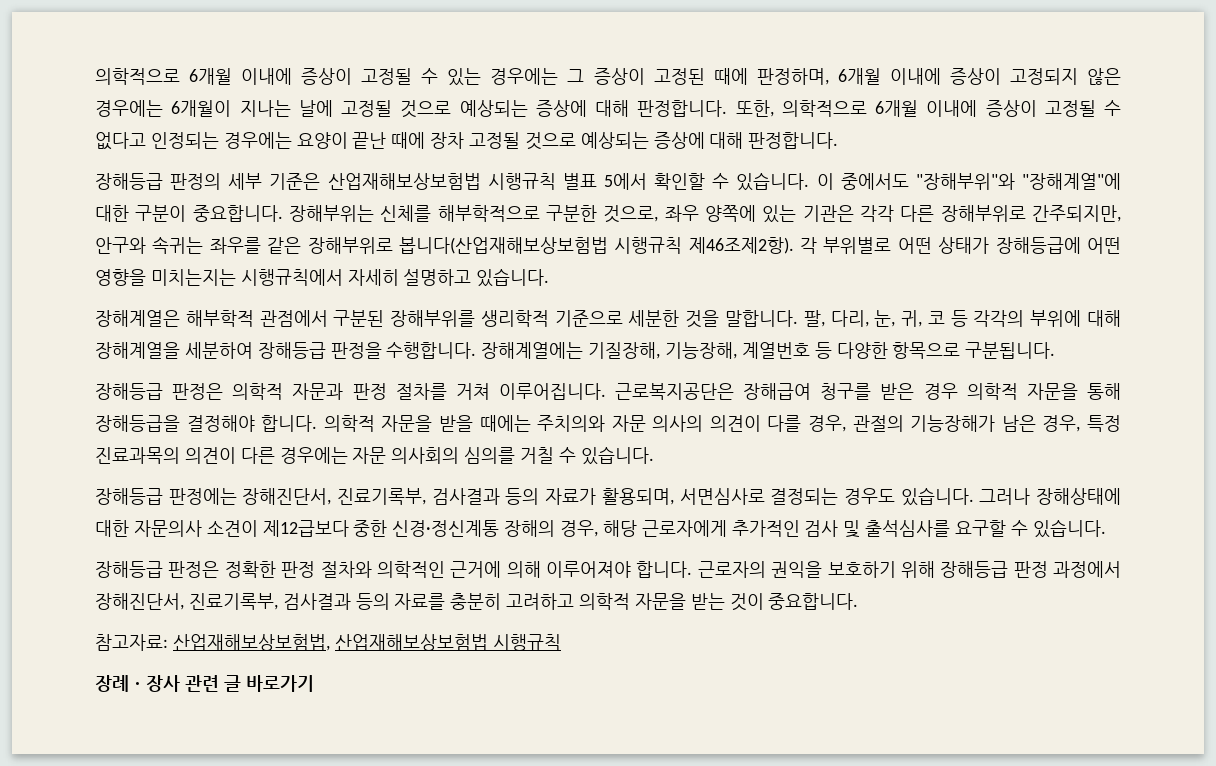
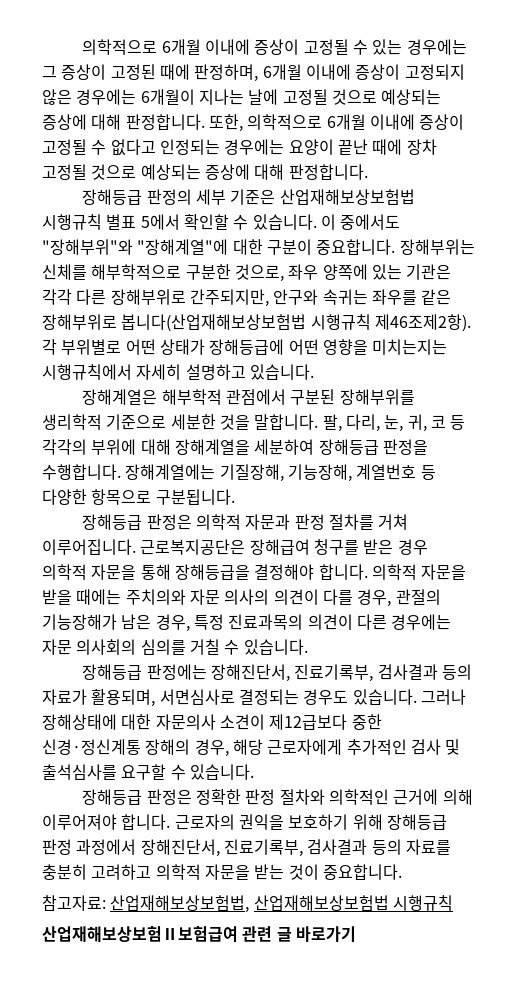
[95,675,180,692] 장례ㆍ장사 -> [42,926,238,942] 산업재해보상보험Ⅱ보험급여

